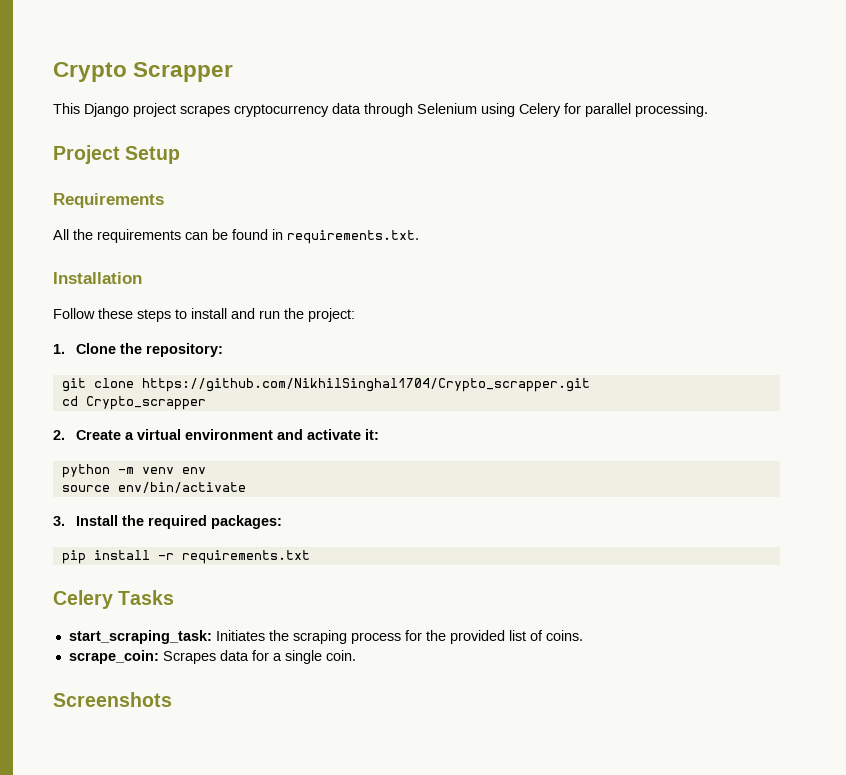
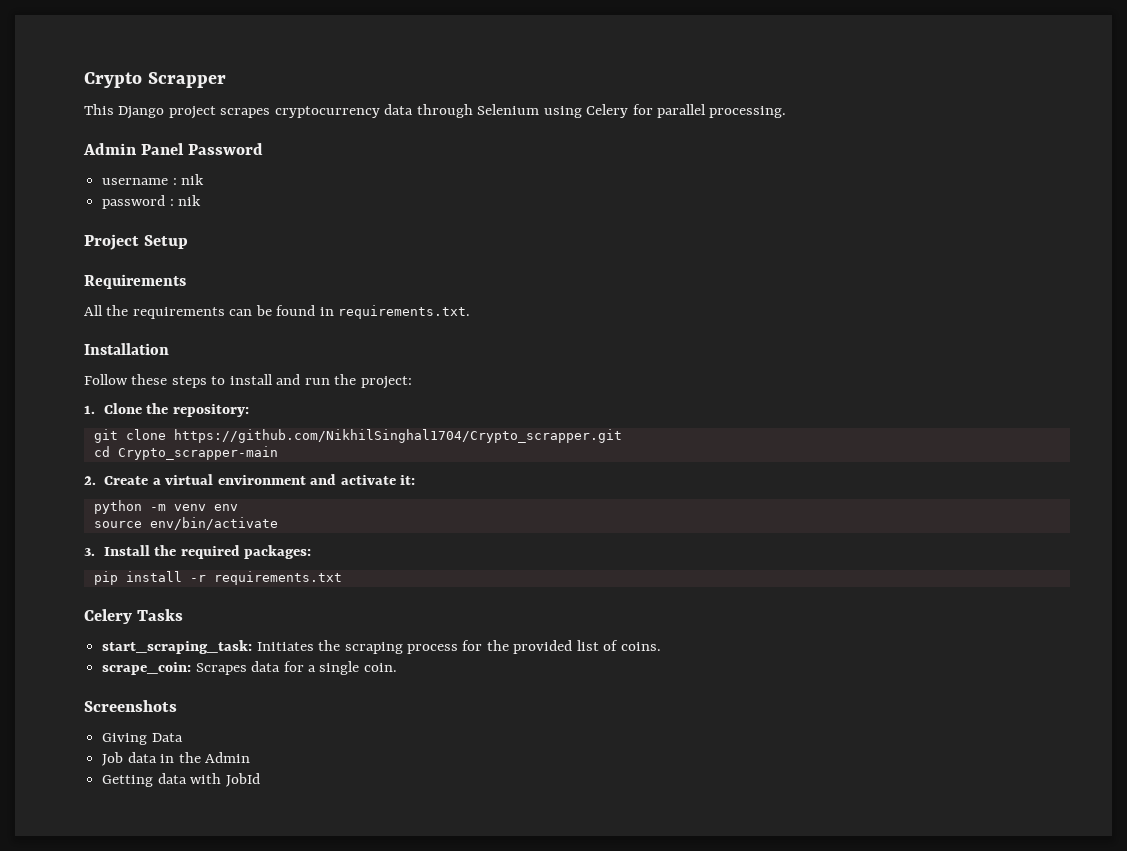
(708, 110) none -> [83,143,264,155] [102,174,205,185] [102,195,202,209] // Admin Panel Password // username : nik // password : nik
[85,396,206,410] Crypto_scrapper -> [117,446,278,460] Crypto_scrapper-main
(172, 699) none -> [102,733,183,745] [102,752,250,766] [102,773,260,787] // Giving Data // Job data in the Admin // Getting data with JobId

